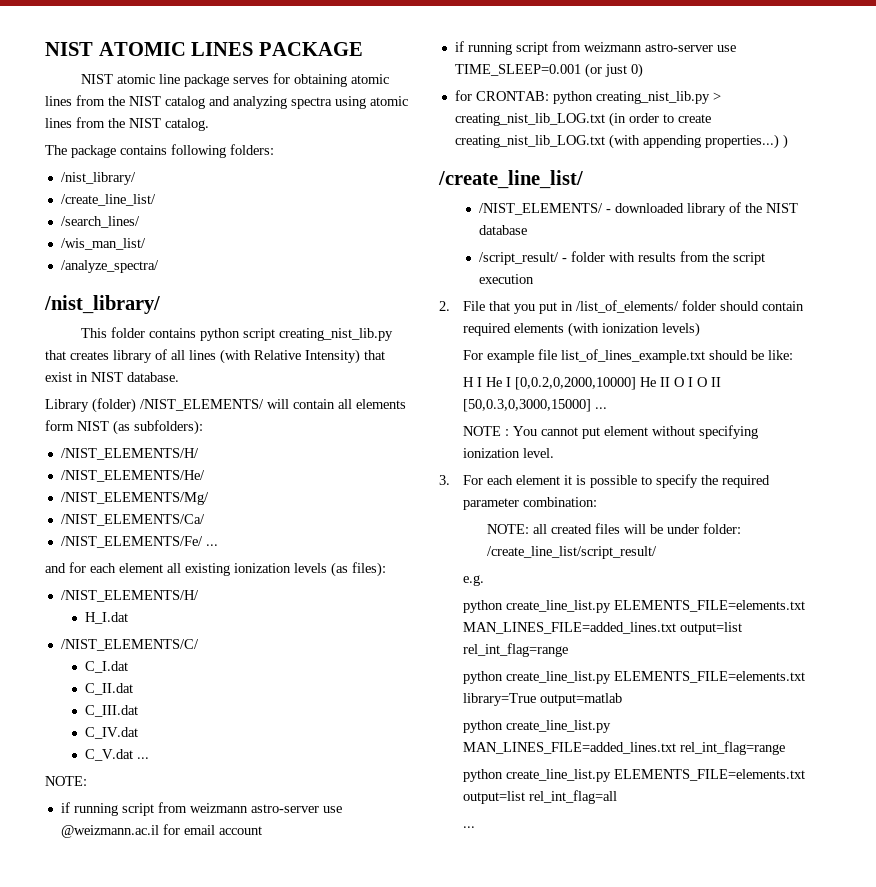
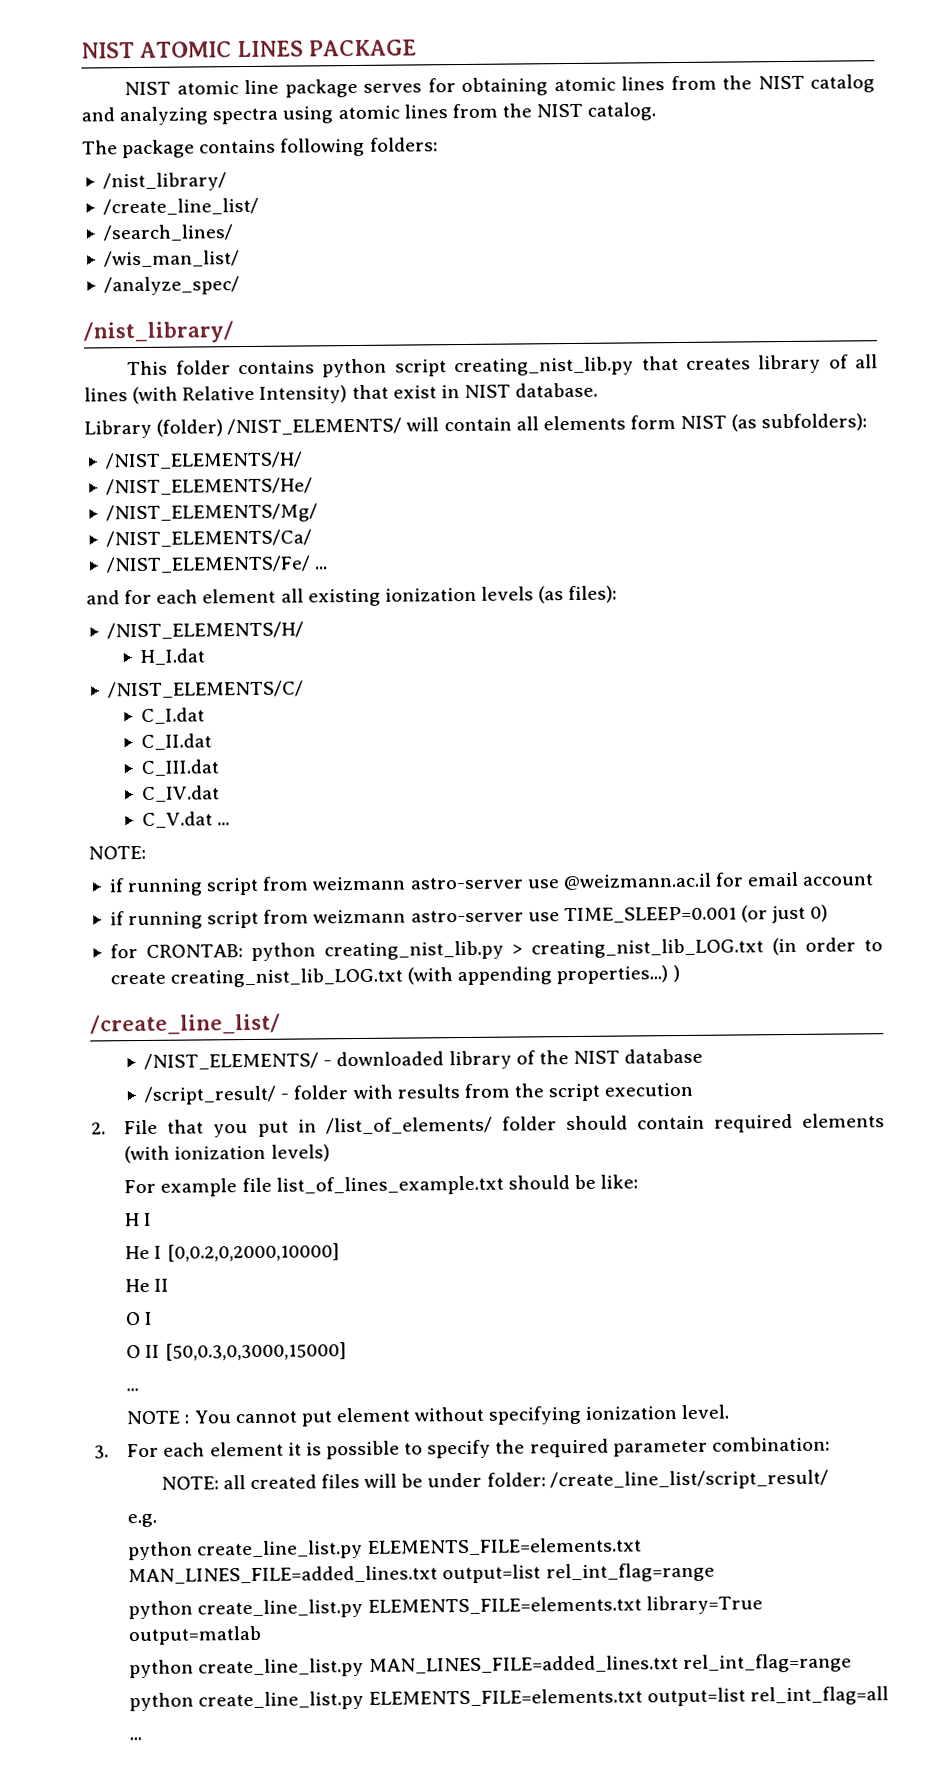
[60,260,159,273] /analyze_spectra/ -> [103,276,240,296] /analyze_spec/
(483, 382) none -> (153, 1219) //
(637, 383) none -> (340, 1252) //
(671, 382) none -> (170, 1285) //
(694, 382) none -> (154, 1318) //
(592, 405) none -> (347, 1351) //

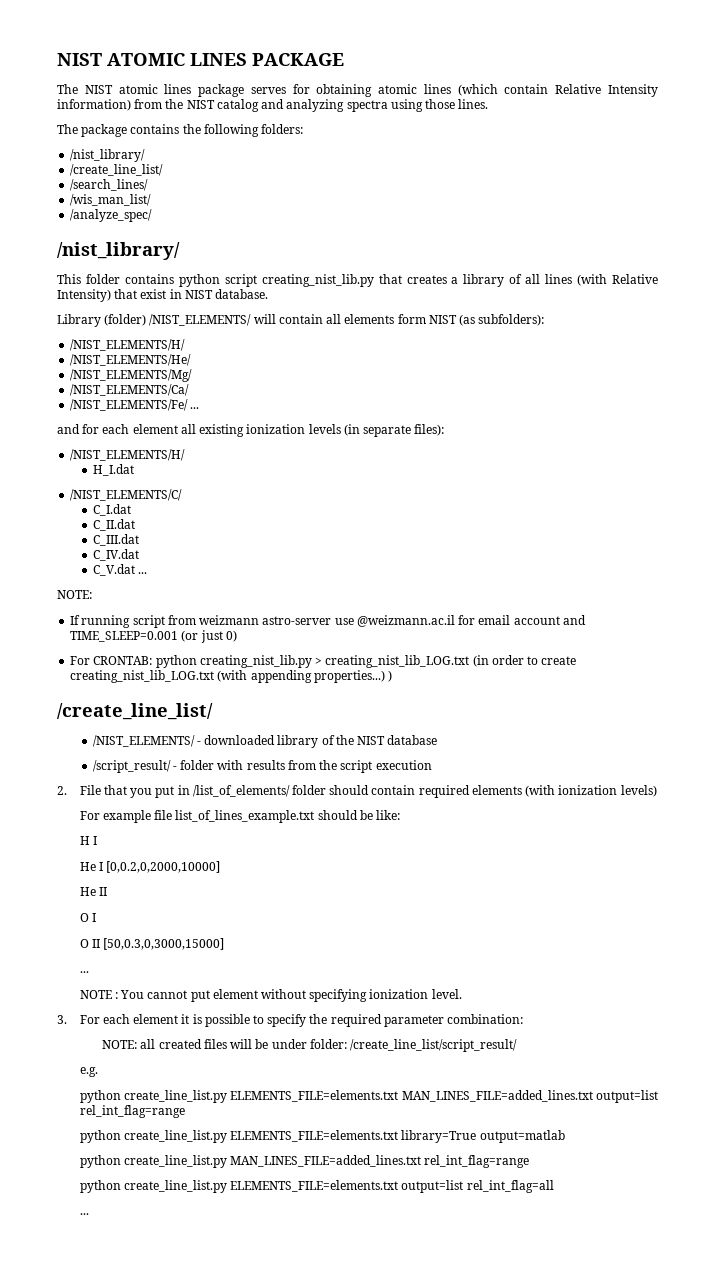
(417, 48) none -> [57,84,78,94] The
[244,79,280,95] line -> [164,84,192,94] lines
(666, 83) none -> [457,84,658,97] [57,99,131,111] (which contain Relative Intensity information)
[337,102,657,121] atomic lines from the NIST catalog. -> [425,99,489,109] those lines.
(277, 146) none -> [182,124,201,134] the
(751, 363) none -> [451,277,459,284] a
[538,586,565,604] (as -> [343,424,412,437] (in separate
[108,878,125,893] if -> [70,615,81,625] If
[109,909,560,930] // if running script from weizmann astro-server use -> [562,615,586,625] and
[109,944,138,959] for -> [70,656,91,665] For

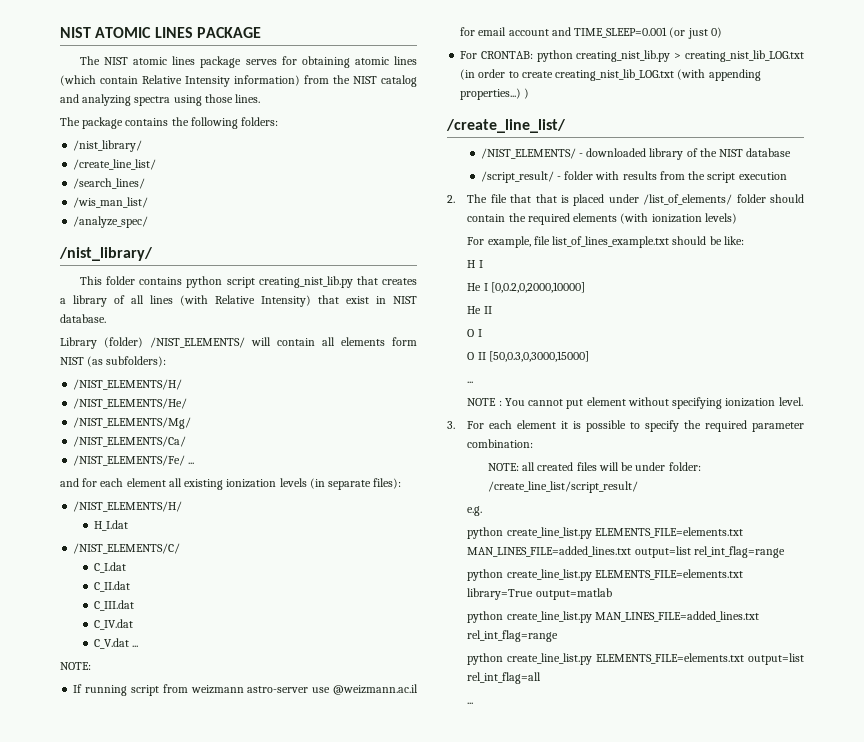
[79,785,190,798] File that you put in -> [467,194,639,206] The file that that is placed under
(416, 790) none -> [508,213,526,222] the
[102,810,151,823] example -> [487,236,531,248] example,

